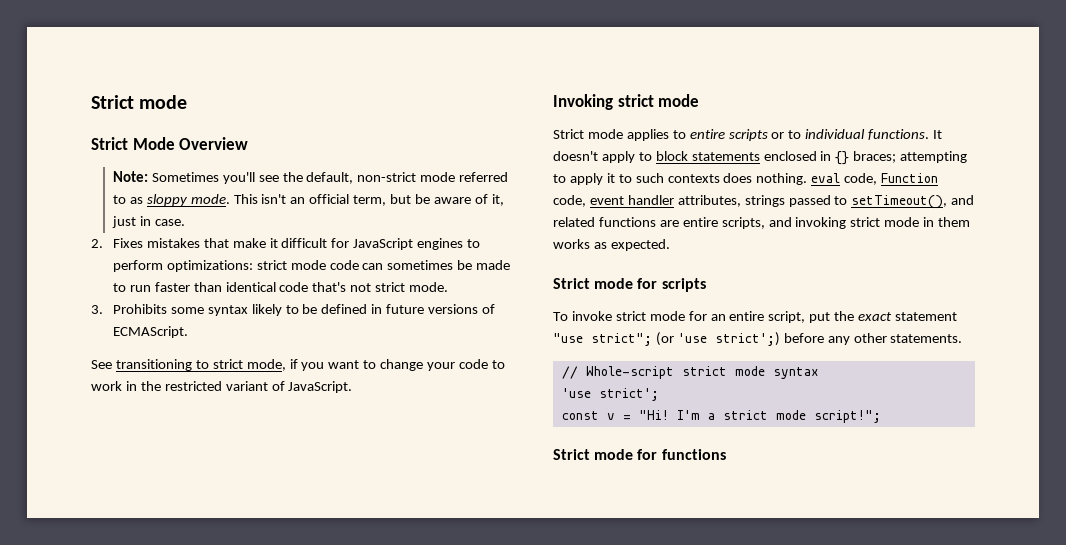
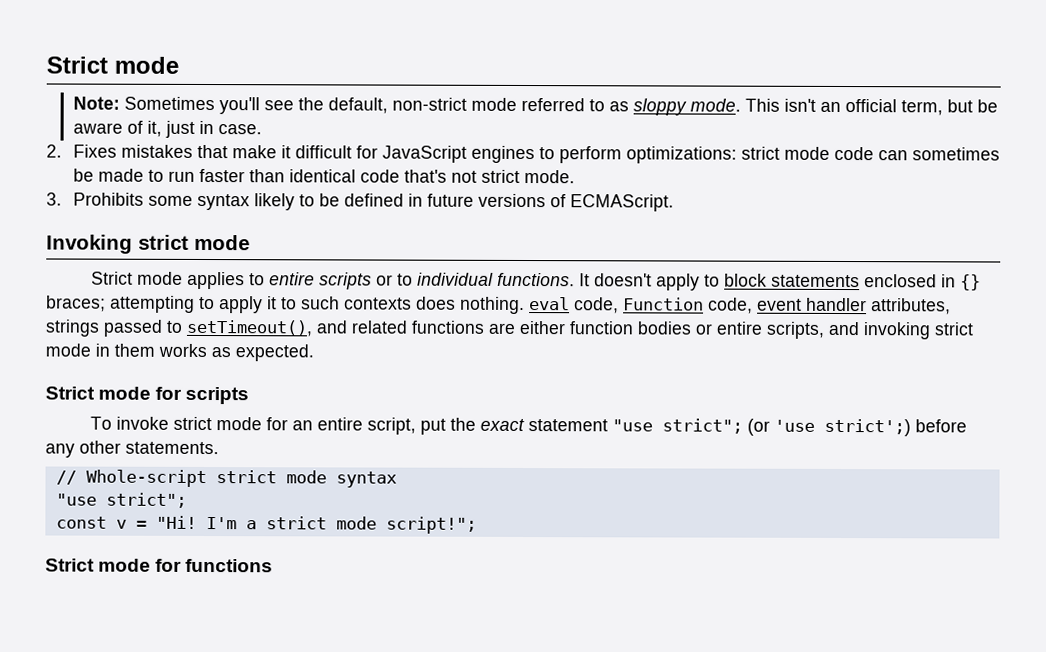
[91,95,188,109] [91,137,249,150] Strict mode // Strict Mode Overview -> [46,56,179,74] Strict mode
[91,359,505,371] [91,381,353,393] // See transitioning to strict mode, if you want to change your code to work in the restricted variant of JavaScript. -> (674, 203) none
(679, 223) none -> [519,320,713,335] either function bodies or
[561,388,659,401] 'use strict'; -> [55,492,187,508] "use strict";

